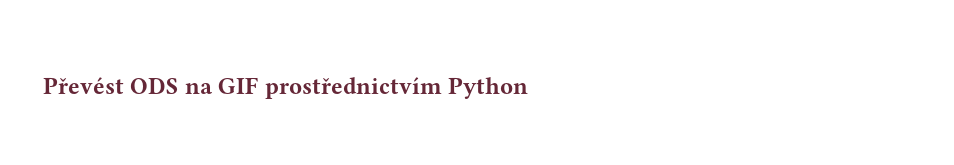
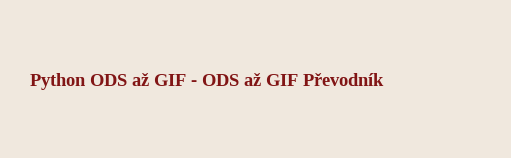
[43,77,529,99] Převést ODS na GIF prostřednictvím Python -> [30,73,384,90] Python ODS až GIF - ODS až GIF Převodník

